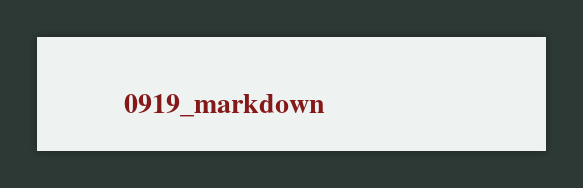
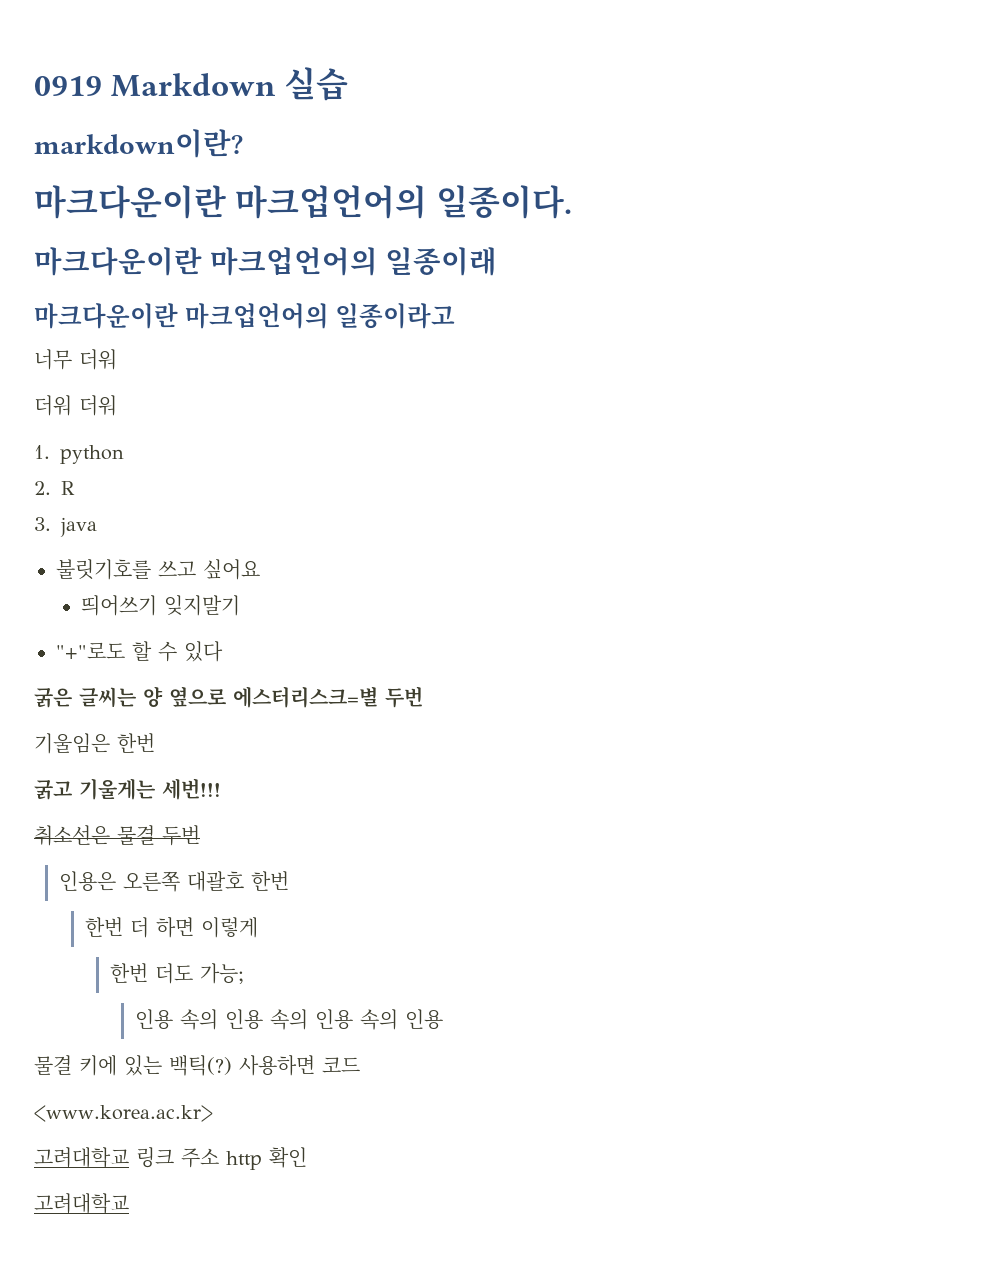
[124,94,325,117] 0919_markdown -> [34,67,348,101] [34,129,243,158] [34,185,572,219] [34,247,498,276] [34,303,456,329] [34,349,117,370] [34,395,117,416] [34,445,124,464] [34,481,75,495] [34,517,97,537] [56,559,260,580] [81,595,241,616] [56,641,223,662] [34,686,423,708] [34,733,155,754] [34,778,221,800] [34,825,200,846] [59,871,290,892] [84,917,258,938] [110,963,245,984] [135,1009,444,1030] [34,1055,360,1076] [34,1105,213,1122] [34,1147,307,1170] [34,1193,129,1214] 0919 Markdown 실습 // markdown이란? // 마크다운이란 마크업언어의 일종이다. // 마크다운이란 마크업언어의 일종이래 // 마크다운이란 마크업언어의 일종이라고 // 너무 더워 // 더워 더워 // 1. python // 2. R // 3. java // 불릿기호를 쓰고 싶어요 // 띄어쓰기 잊지말기 // "+"로도 할 수 있다 // 굵은 글씨는 양 옆으로 에스터리스크=별 두번 // 기울임은 한번 // 굵고 기울게는 세번!!! // 취소선은 물결 두번 // 인용은 오른쪽 대괄호 한번 // 한번 더 하면 이렇게 // 한번 더도 가능; // 인용 속의 인용 속의 인용 속의 인용 // 물결 키에 있는 백틱(?) 사용하면 코드 // <www.korea.ac.kr> // 고려대학교 링크 주소 http 확인 // 고려대학교

